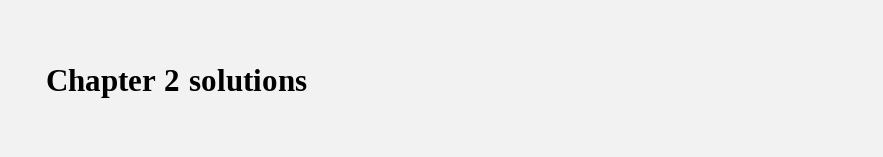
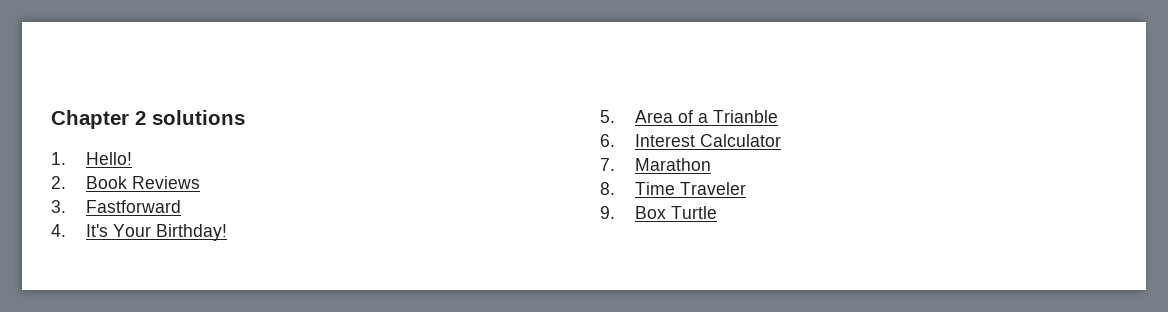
(307, 80) none -> [51,152,132,165] [51,176,200,189] [51,200,181,213] [51,224,227,241] [600,110,778,123] [600,134,781,147] [600,158,711,171] [600,182,746,195] [600,206,717,219] // 1. Hello! // 2. Book Reviews // 3. Fastforward // 4. It's Your Birthday! // 5. Area of a Trianble // 6. Interest Calculator // 7. Marathon // 8. Time Traveler // 9. Box Turtle

